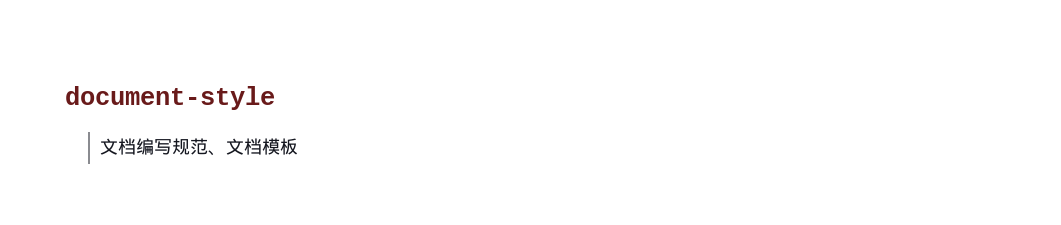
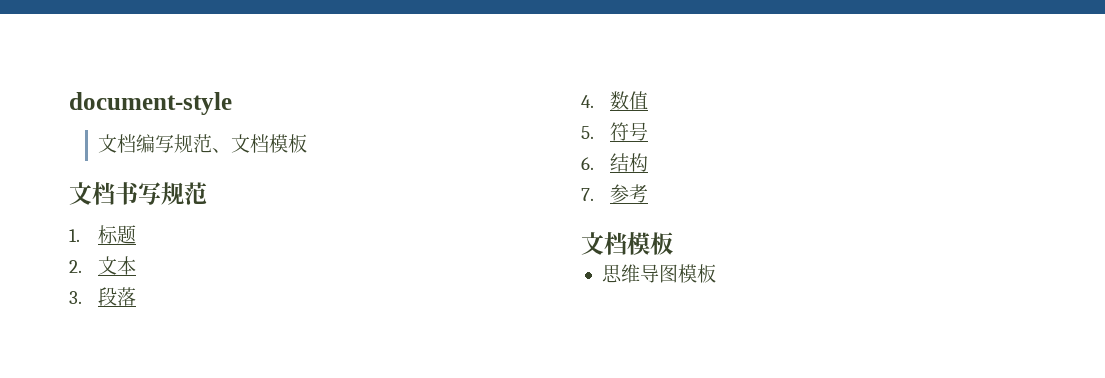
(299, 146) none -> [69,182,207,205] [69,225,137,244] [69,256,137,275] [69,287,137,306] [581,91,649,110] [581,122,649,141] [581,153,649,172] [581,184,649,203] [581,232,673,255] [601,264,716,283] // 文档书写规范 // 1.标题 // 2.文本 // 3.段落 // 4.数值 // 5.符号 // 6.结构 // 7.参考 // 文档模板 // 思维导图模板

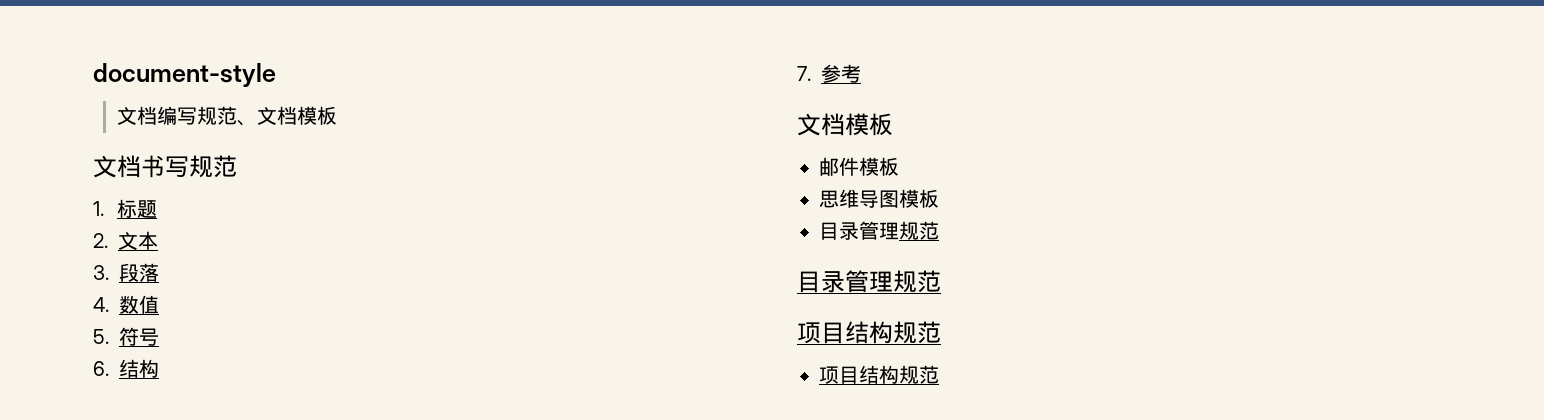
(673, 243) none -> [819,157,899,176] // 邮件模板
(716, 273) none -> [819,221,939,240] [797,270,941,293] [797,321,941,344] [819,365,939,384] // 目录管理规范 // 目录管理规范 // 项目结构规范 // 项目结构规范

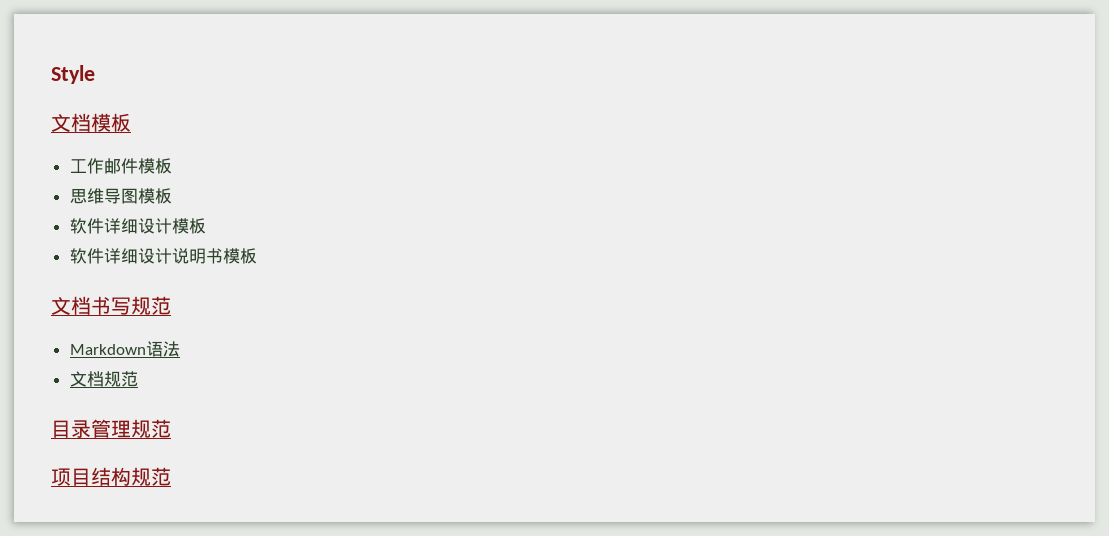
[93,63,276,87] [116,106,337,126] [93,155,237,178] [93,199,157,218] [93,231,158,250] [93,263,159,282] [93,295,159,314] [93,327,159,346] [93,359,159,378] [797,64,861,83] [797,113,893,136] document-style // 文档编写规范、文档模板 // 文档书写规范 // 1.标题 // 2.文本 // 3.段落 // 4.数值 // 5.符号 // 6.结构 // 7.参考 // 文档模板 // -> [51,65,95,84] [51,113,131,132] [69,158,104,174] Style // 文档模板 // 工作
[819,221,899,240] 目录管理 -> [69,218,206,234] [69,248,257,264] [51,296,171,315] [69,341,180,357] [69,371,104,387] 软件详细设计模板 // 软件详细设计说明书模板 // 文档书写规范 // Markdown语法 // 文档
[819,365,939,384] // 项目结构规范 -> (171, 476) none

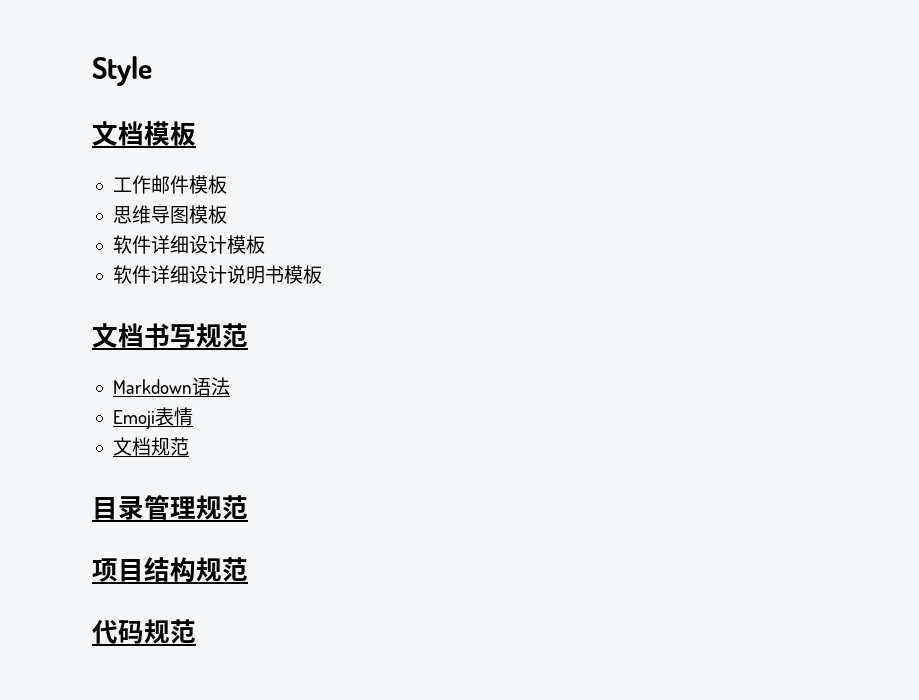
(180, 349) none -> [112,407,193,429] // Emoji表情
(171, 476) none -> [92,619,196,644] // 代码规范

